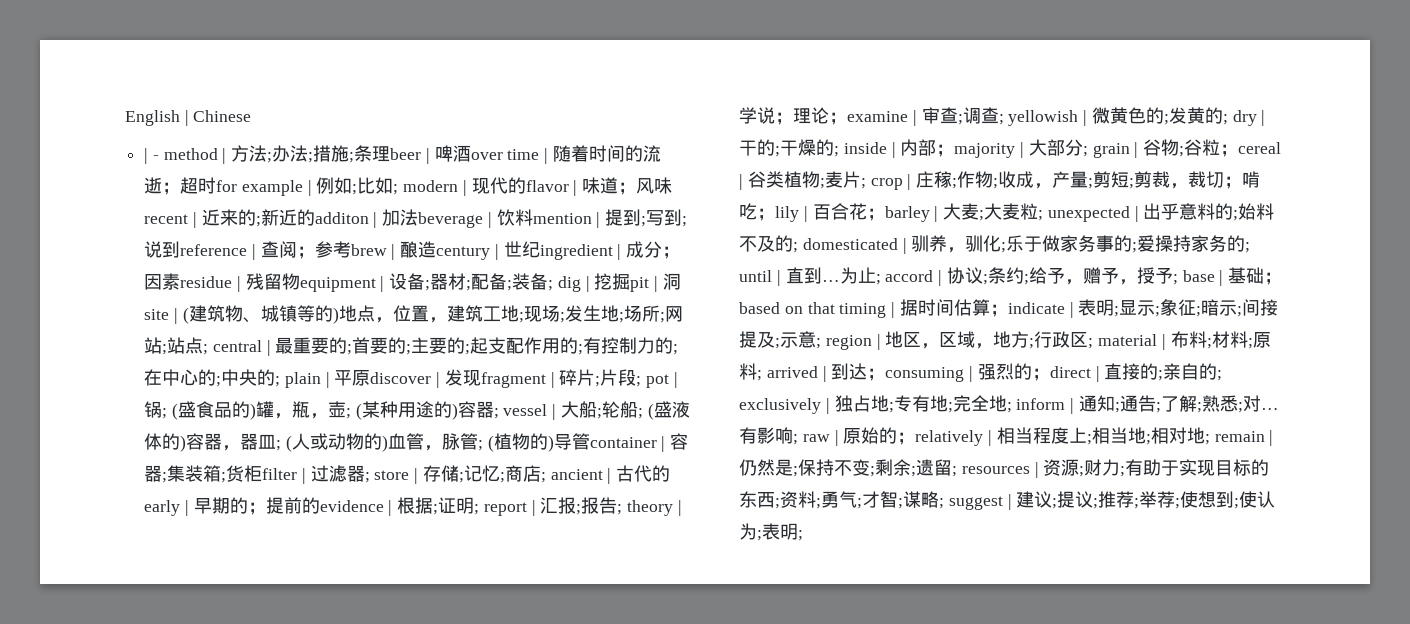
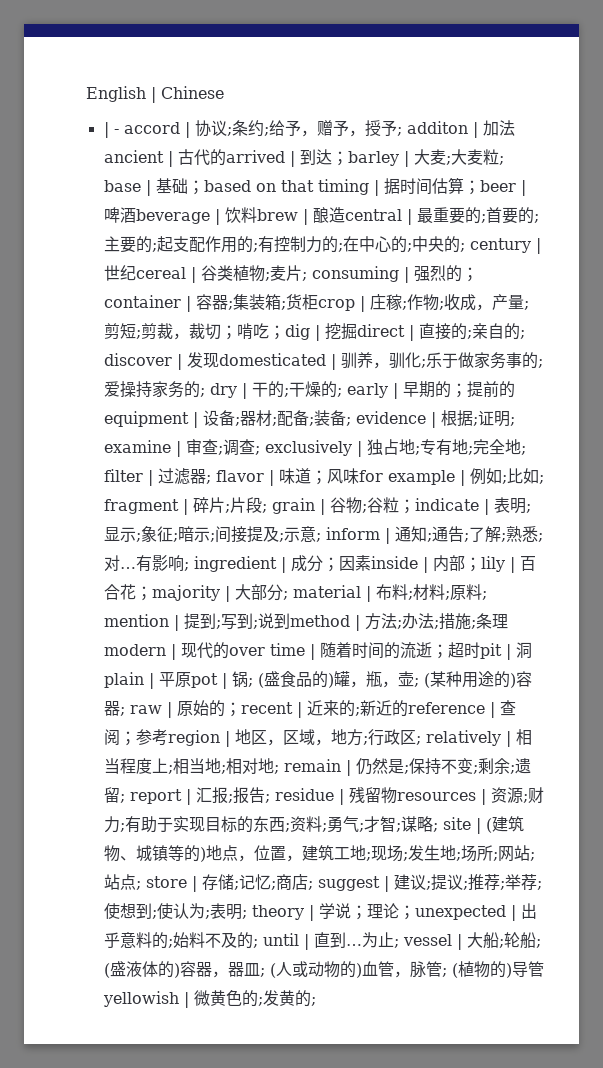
[163,145,661,164] [144,177,673,196] [144,209,688,228] [144,241,681,260] [144,273,300,292] method | 方法;办法;措施;条理beer | 啤酒over time | 随着时间的流逝；超时for example | 例如;比如; modern | 现代的flavor | 味道；风味recent | 近来的;新近的additon | 加法beverage | 饮料mention | 提到;写到;说到reference | 查阅；参考brew | 酿造century | 世纪ingredient | 成分；因素residue | 残留物 -> [123,120,515,138] [103,149,504,167] [103,177,526,196] [103,207,539,225] [103,236,541,254] [103,265,478,283] [103,294,529,312] [103,323,525,341] [103,352,543,370] [103,381,515,399] accord | 协议;条约;给予，赠予，授予; additon | 加法ancient | 古代的arrived | 到达；barley | 大麦;大麦粒; base | 基础；based on that timing | 据时间估算；beer | 啤酒beverage | 饮料brew | 酿造central | 最重要的;首要的;主要的;起支配作用的;有控制力的;在中心的;中央的; century | 世纪cereal | 谷类植物;麦片; consuming | 强烈的；container | 容器;集装箱;货柜crop | 庄稼;作物;收成，产量;剪短;剪裁，裁切；啃吃；dig | 挖掘direct | 直接的;亲自的; discover | 发现domesticated | 驯养，驯化;乐于做家务事的;爱操持家务的; dry | 干的;干燥的; early | 早期的；提前的
[557,273,681,292] dig | 挖掘pit | 洞 -> [355,410,515,428] [103,439,526,457] [103,468,544,486] [103,497,531,515] [103,526,543,544] [103,555,536,573] [103,584,487,602] [103,613,508,631] [103,642,532,660] [103,671,532,689] [103,700,516,718] [103,729,532,747] [103,758,531,776] [103,787,544,805] [103,816,438,833] evidence | 根据;证明; examine | 审查;调查; exclusively | 独占地;专有地;完全地; filter | 过滤器; flavor | 味道；风味for example | 例如;比如; fragment | 碎片;片段; grain | 谷物;谷粒；indicate | 表明;显示;象征;暗示;间接提及;示意; inform | 通知;通告;了解;熟悉;对…有影响; ingredient | 成分；因素inside | 内部；lily | 百合花；majority | 大部分; material | 布料;材料;原料; mention | 提到;写到;说到method | 方法;办法;措施;条理modern | 现代的over time | 随着时间的流逝；超时pit | 洞plain | 平原pot | 锅; (盛食品的)罐，瓶，壶; (某种用途的)容器; raw | 原始的；recent | 近来的;新近的reference | 查阅；参考region | 地区，区域，地方;行政区; relatively | 相当程度上;相当地;相对地; remain | 仍然是;保持不变;剩余;遗留; report | 汇报;报告; residue | 残留物resources | 资源;财力;有助于实现目标的东西;资料;勇气;才智;谋略;
[212,337,679,356] [144,369,678,388] [144,401,494,420] central | 最重要的;首要的;主要的;起支配作用的;有控制力的;在中心的;中央的; plain | 平原discover | 发现fragment | 碎片;片段; pot | 锅; (盛食品的)罐，瓶，壶; (某种用途的)容器 -> [145,874,542,892] [103,903,537,921] [103,932,394,950] store | 存储;记忆;商店; suggest | 建议;提议;推荐;举荐;使想到;使认为;表明; theory | 学说；理论；unexpected | 出乎意料的;始料不及的; until | 直到…为止
[589,433,689,452] [144,465,671,484] [144,497,682,516] [739,107,1004,126] container | 容器;集装箱;货柜filter | 过滤器; store | 存储;记忆;商店; ancient | 古代的early | 早期的；提前的evidence | 根据;证明; report | 汇报;报告; theory | 学说；理论；examine | 审查;调查; -> (544, 969) none
[1232,110,1266,126] [739,139,1282,158] [739,171,1261,190] [739,203,1275,222] [739,235,1251,254] [739,267,1283,286] [739,299,1279,318] [739,331,1271,350] [739,363,1223,382] [739,395,1279,414] [739,427,1274,446] [739,459,1270,478] [739,491,1276,510] [739,523,804,541] dry | 干的;干燥的; inside | 内部；majority | 大部分; grain | 谷物;谷粒；cereal | 谷类植物;麦片; crop | 庄稼;作物;收成，产量;剪短;剪裁，裁切；啃吃；lily | 百合花；barley | 大麦;大麦粒; unexpected | 出乎意料的;始料不及的; domesticated | 驯养，驯化;乐于做家务事的;爱操持家务的; until | 直到…为止; accord | 协议;条约;给予，赠予，授予; base | 基础；based on that timing | 据时间估算；indicate | 表明;显示;象征;暗示;间接提及;示意; region | 地区，区域，地方;行政区; material | 布料;材料;原料; arrived | 到达；consuming | 强烈的；direct | 直接的;亲自的; exclusively | 独占地;专有地;完全地; inform | 通知;通告;了解;熟悉;对…有影响; raw | 原始的；relatively | 相当程度上;相当地;相对地; remain | 仍然是;保持不变;剩余;遗留; resources | 资源;财力;有助于实现目标的东西;资料;勇气;才智;谋略; suggest | 建议;提议;推荐;举荐;使想到;使认为;表明; -> (316, 1001) none

